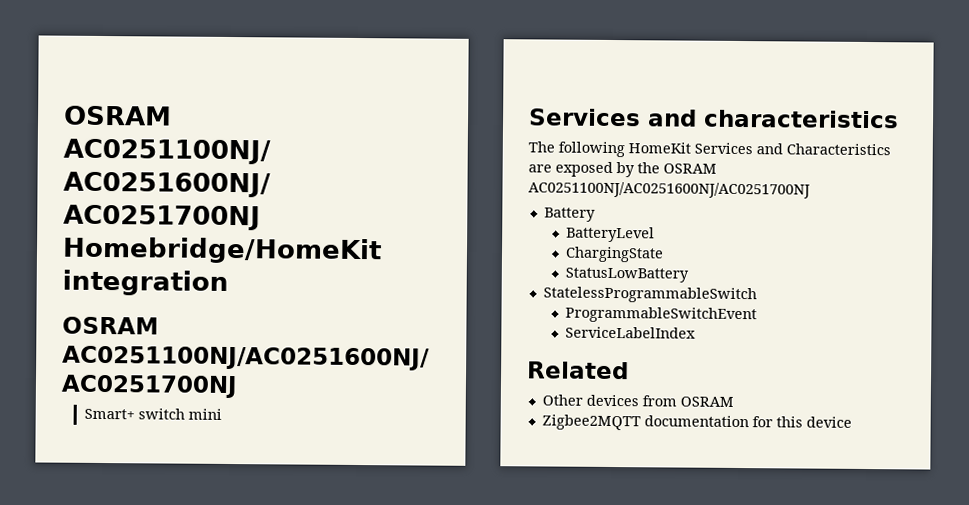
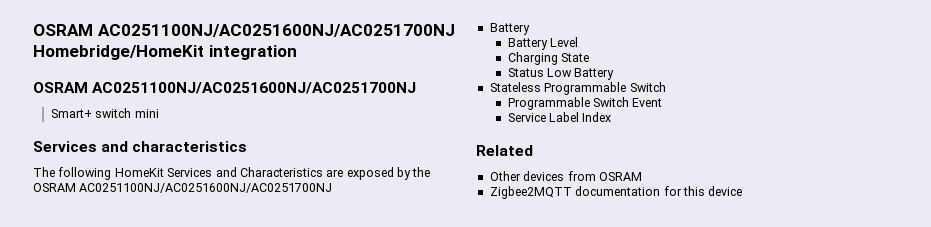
[566,226,656,243] [565,246,665,263] [565,267,690,283] [542,286,757,304] [565,306,758,324] [565,326,697,339] BatteryLevel // ChargingState // StatusLowBattery // StatelessProgrammableSwitch // ProgrammableSwitchEvent // ServiceLabelIndex -> [507,37,578,50] [507,52,589,65] [507,68,615,80] [489,82,666,95] [507,97,663,110] [507,112,612,122] Battery Level // Charging State // Status Low Battery // Stateless Programmable Switch // Programmable Switch Event // Service Label Index

